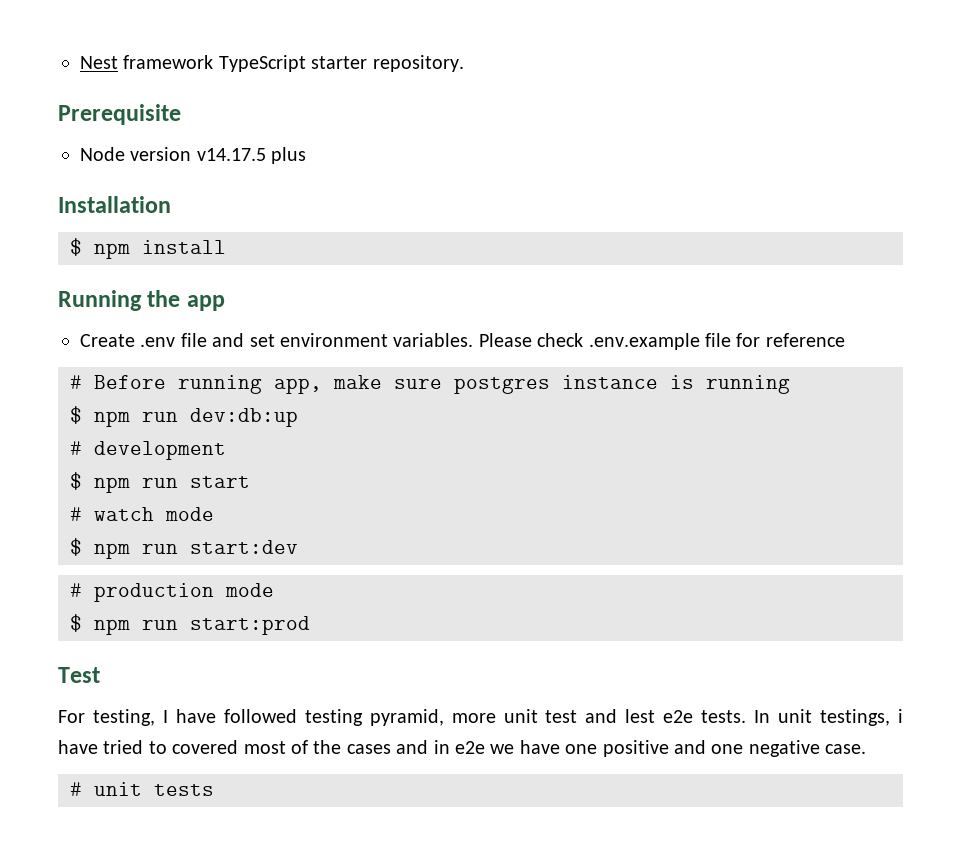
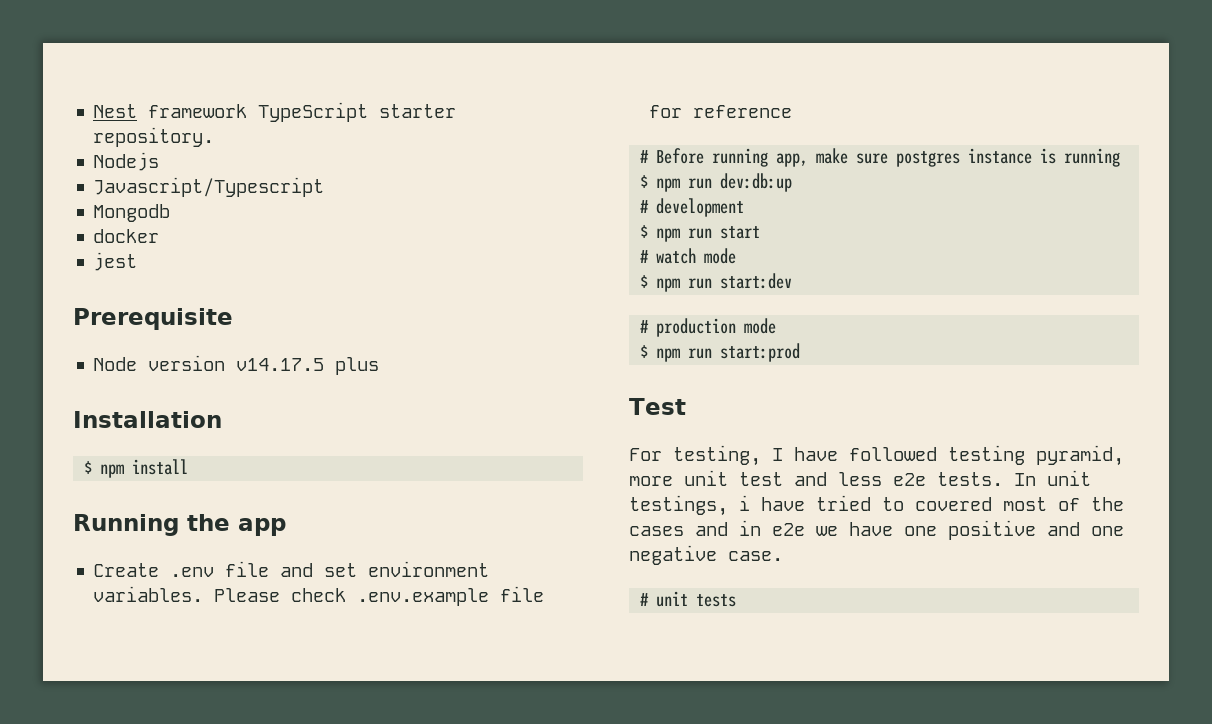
(464, 63) none -> [93,152,160,171] [93,177,325,197] [93,204,171,222] [93,229,160,243] [93,252,138,271] // Nodejs // Javascript/Typescript // Mongodb // docker // jest
[625,709,656,723] lest -> [838,472,882,486] less

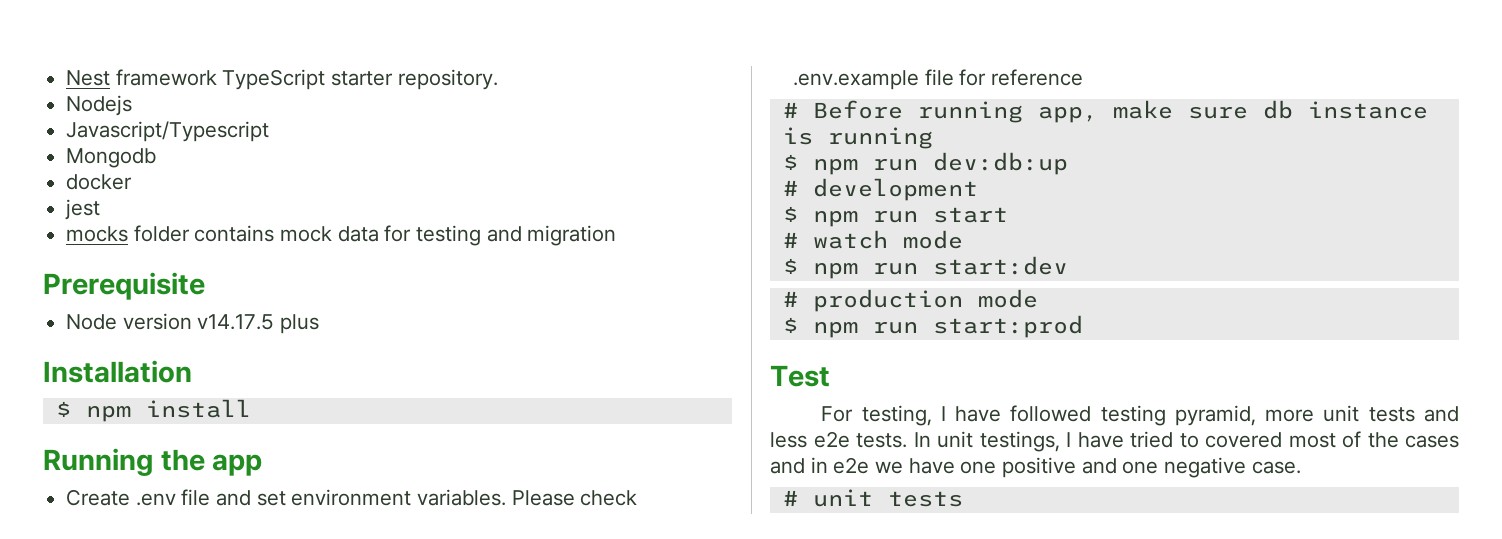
(138, 261) none -> [66,225,617,246] // mocks folder contains mock data for testing and migration
[896,151,961,167] postgres -> [1262,100,1293,119] db
[739,472,783,486] test -> [1368,407,1415,422] tests
[739,495,750,511] i -> [1066,432,1071,447] I

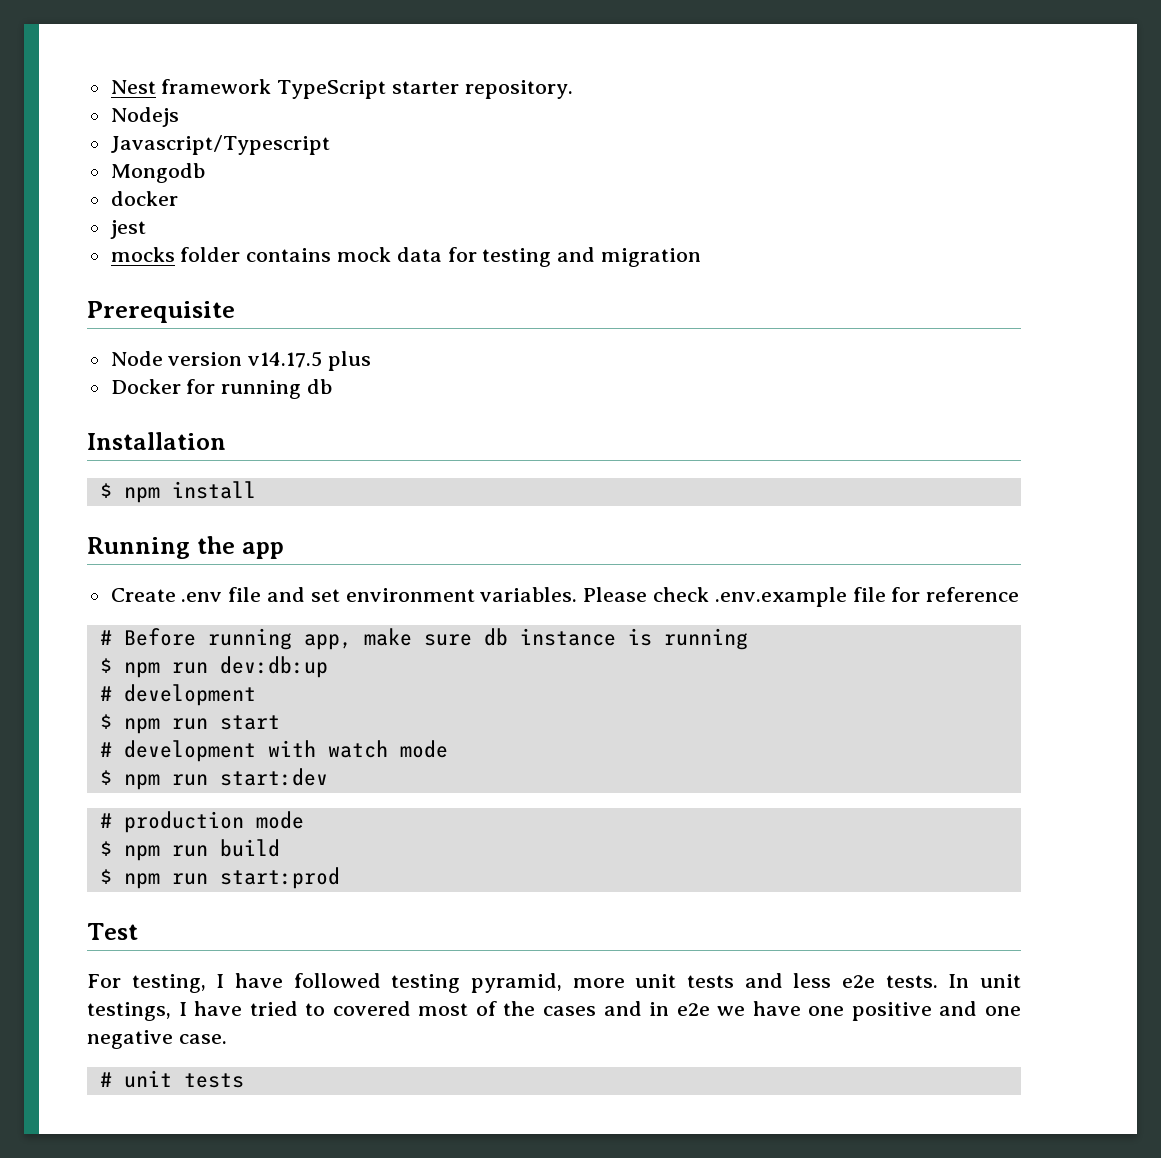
(320, 324) none -> [110,379,333,399] // Docker for running db
(798, 240) none -> [123,740,316,762] development with
(1038, 298) none -> [99,839,280,861] // $ npm run build

